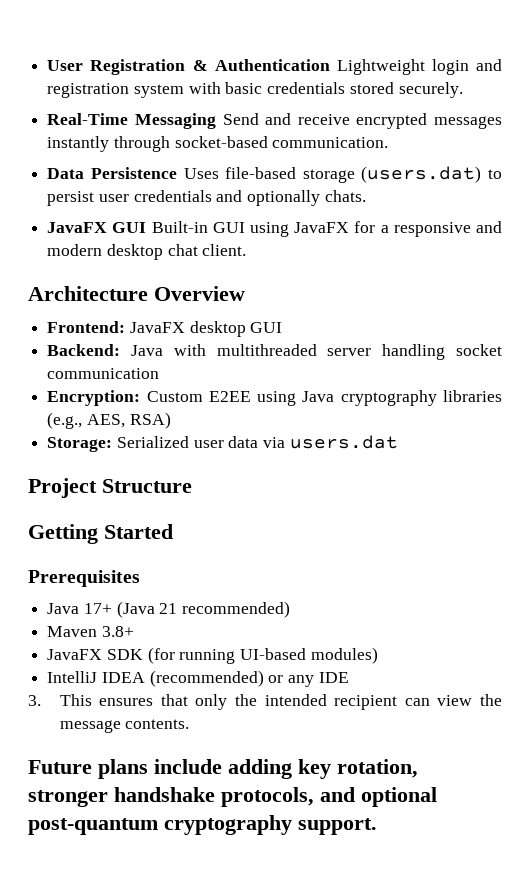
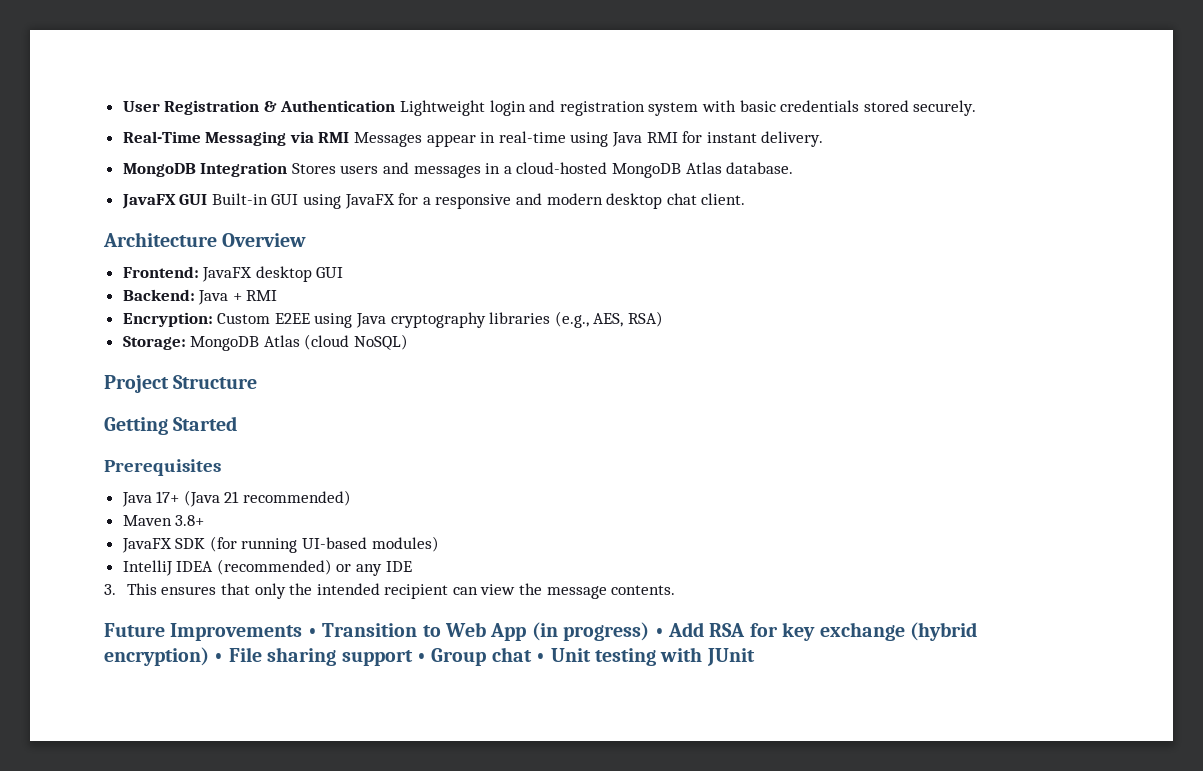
[222,113,502,129] [47,136,389,152] [47,166,502,183] [47,190,366,206] Send and receive encrypted messages instantly through socket-based communication. // Data Persistence Uses file-based storage (users.dat) to persist user credentials and optionally chats. -> [289,131,824,147] [122,162,794,178] via RMI Messages appear in real-time using Java RMI for instant delivery. // MongoDB Integration Stores users and messages in a cloud-hosted MongoDB Atlas database.
[173,344,503,360] [47,368,160,379] with multithreaded server handling socket communication -> [232,290,278,301] + RMI
[116,435,398,449] Serialized user data via users.dat -> [190,334,409,351] MongoDB Atlas (cloud NoSQL)
[98,759,418,779] [28,787,437,807] [28,815,377,835] plans include adding key rotation, stronger handshake protocols, and optional post-quantum cryptography support. -> [170,622,977,641] [104,647,755,666] Improvements • Transition to Web App (in progress) • Add RSA for key exchange (hybrid encryption) • File sharing support • Group chat • Unit testing with JUnit

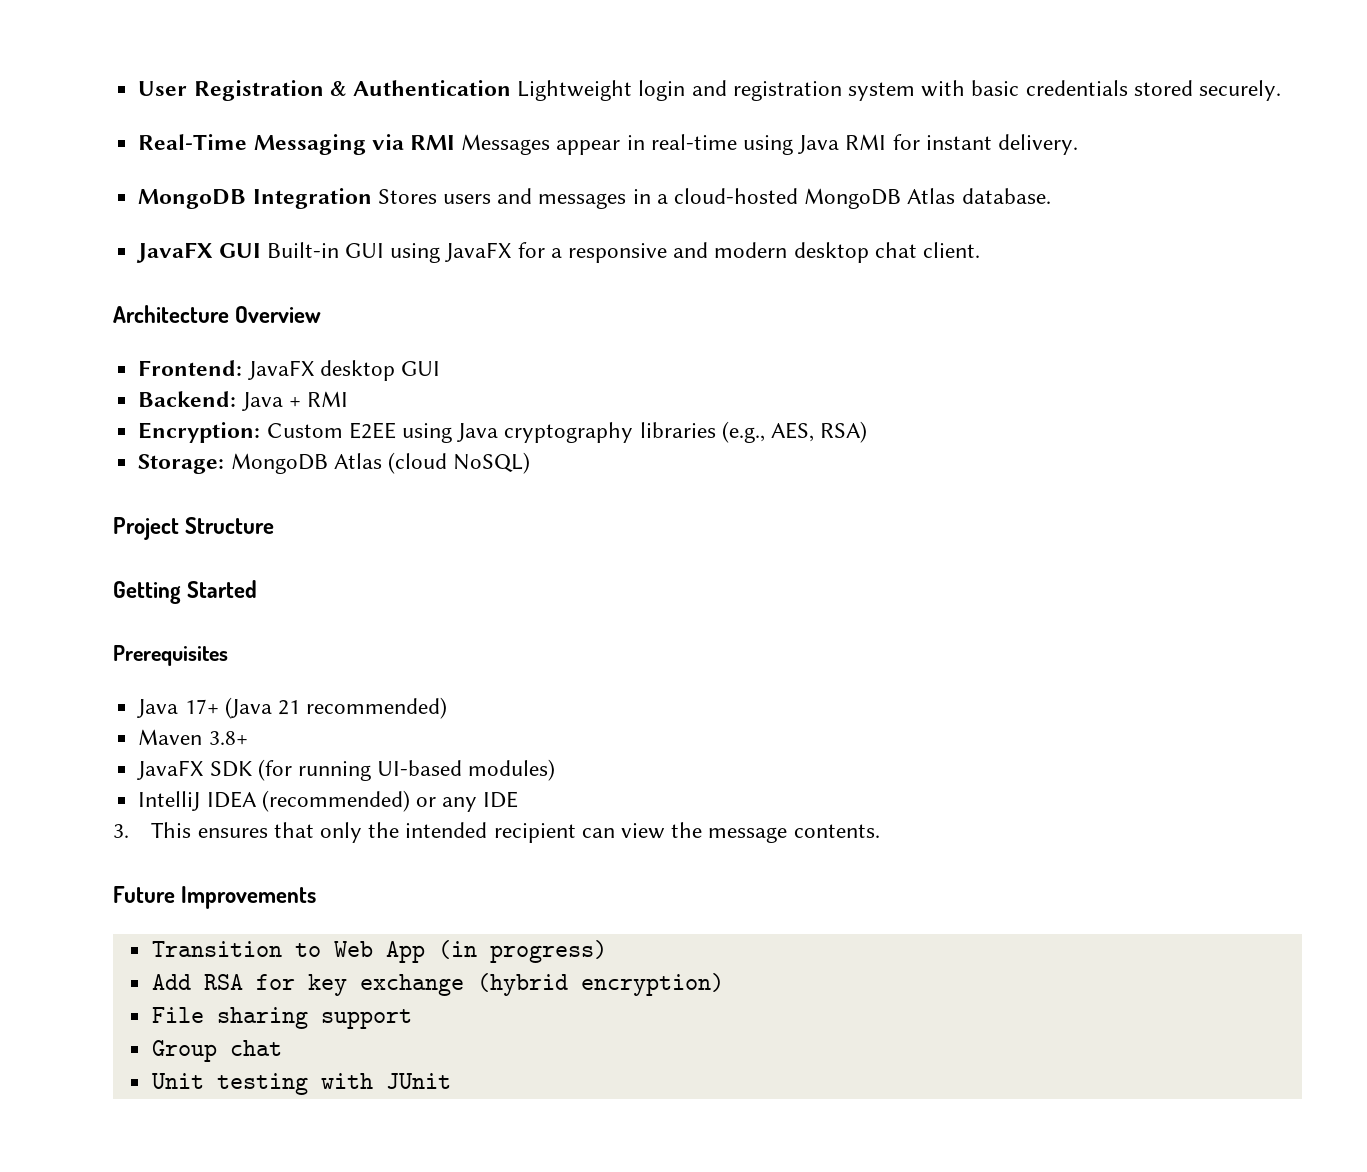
[307,628,317,637] • -> (317, 897) //
[654,628,664,637] • -> (608, 951) //
[214,653,224,662] • -> (725, 984) //
[417,653,426,662] • -> (413, 1019) //
[536,653,546,662] • -> (283, 1048) //

